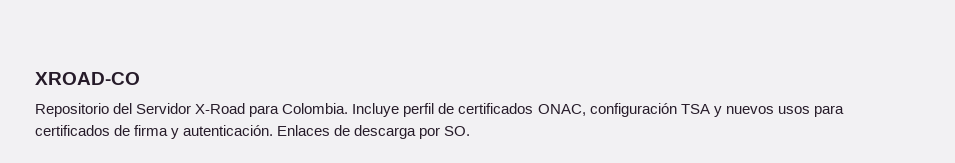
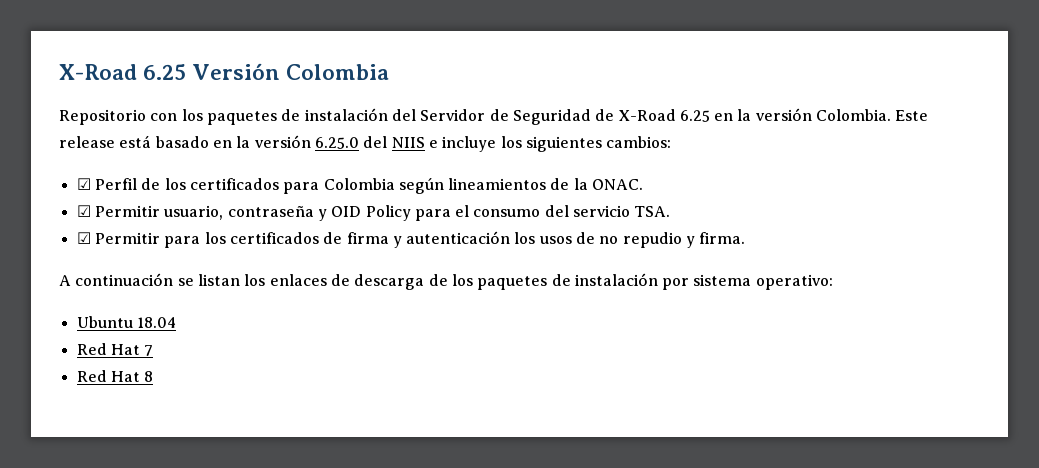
[35,72,140,85] [35,103,844,117] [35,125,471,139] XROAD-CO // Repositorio del Servidor X-Road para Colombia. Incluye perfil de certificados ONAC, configuración TSA y nuevos usos para certificados de firma y autenticación. Enlaces de descarga por SO. -> [59,63,390,80] [59,108,929,125] [59,135,672,152] [76,178,644,194] [76,205,671,221] [76,231,746,248] [59,273,833,290] [76,316,176,328] [76,343,154,356] [76,370,154,382] X-Road 6.25 Versión Colombia // Repositorio con los paquetes de instalación del Servidor de Seguridad de X-Road 6.25 en la versión Colombia. Este release está basado en la versión 6.25.0 del NIIS e incluye los siguientes cambios: // ☑ Perfil de los certificados para Colombia según lineamientos de la ONAC. // ☑ Permitir usuario, contraseña y OID Policy para el consumo del servicio TSA. // ☑ Permitir para los certificados de firma y autenticación los usos de no repudio y firma. // A continuación se listan los enlaces de descarga de los paquetes de instalación por sistema operativo: // Ubuntu 18.04 // Red Hat 7 // Red Hat 8

